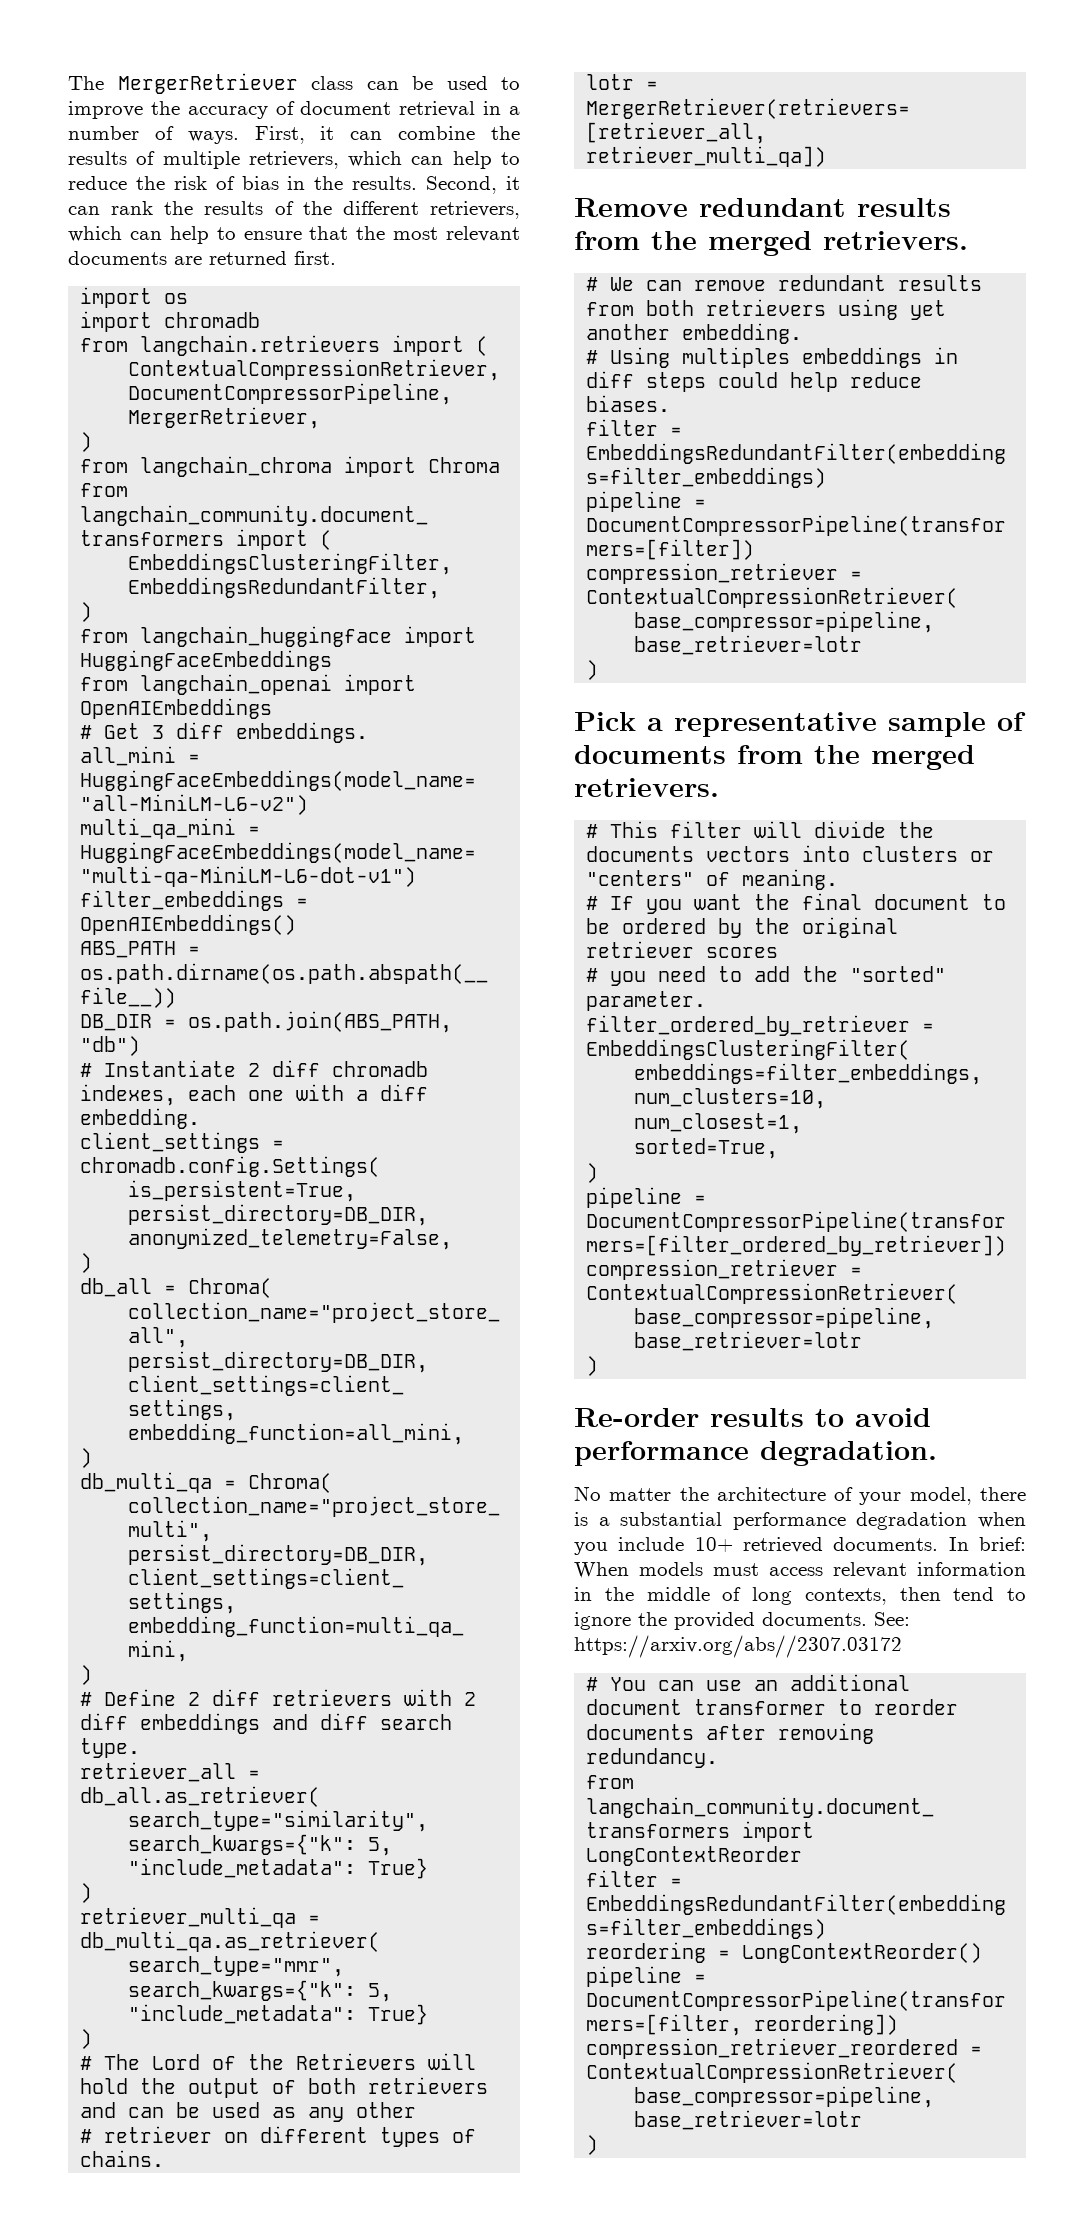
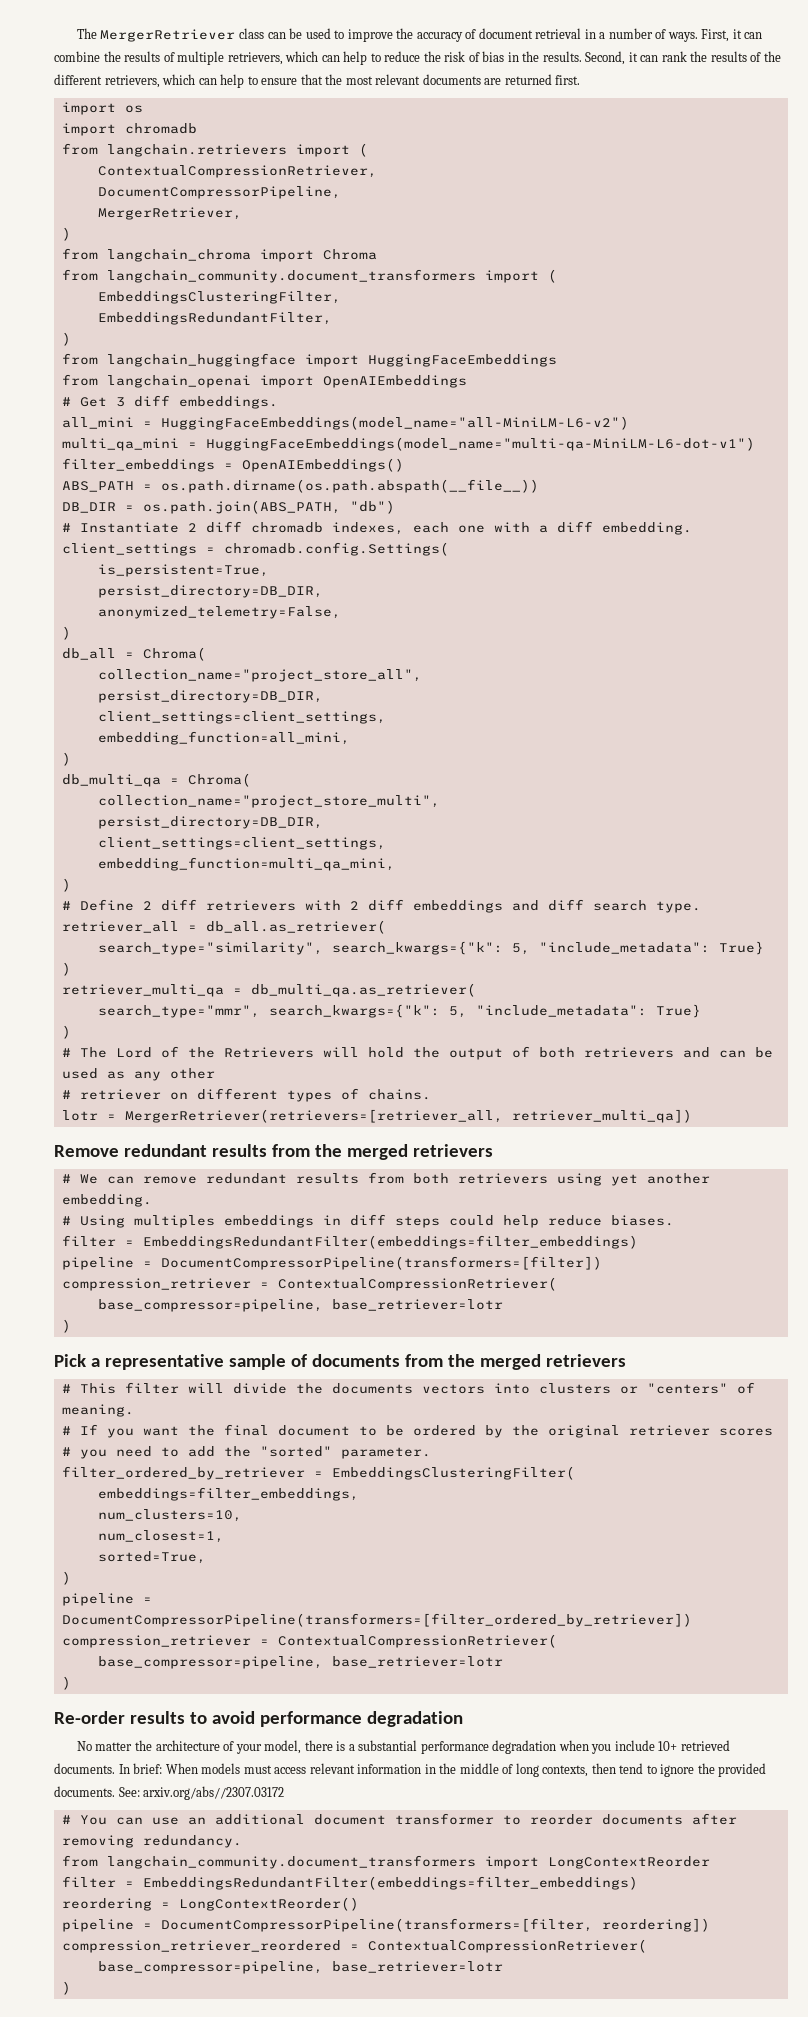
[823,231,968,250] retrievers. -> [412,1144,493,1157] retrievers
[574,778,719,797] retrievers. -> [545,1354,626,1367] retrievers
[760,1441,937,1466] degradation. -> [366,1711,463,1727] degradation
[574,1635,902,1658] https://arxiv.org/abs//2307.03172 -> [143,1786,285,1800] arxiv.org/abs//2307.03172

